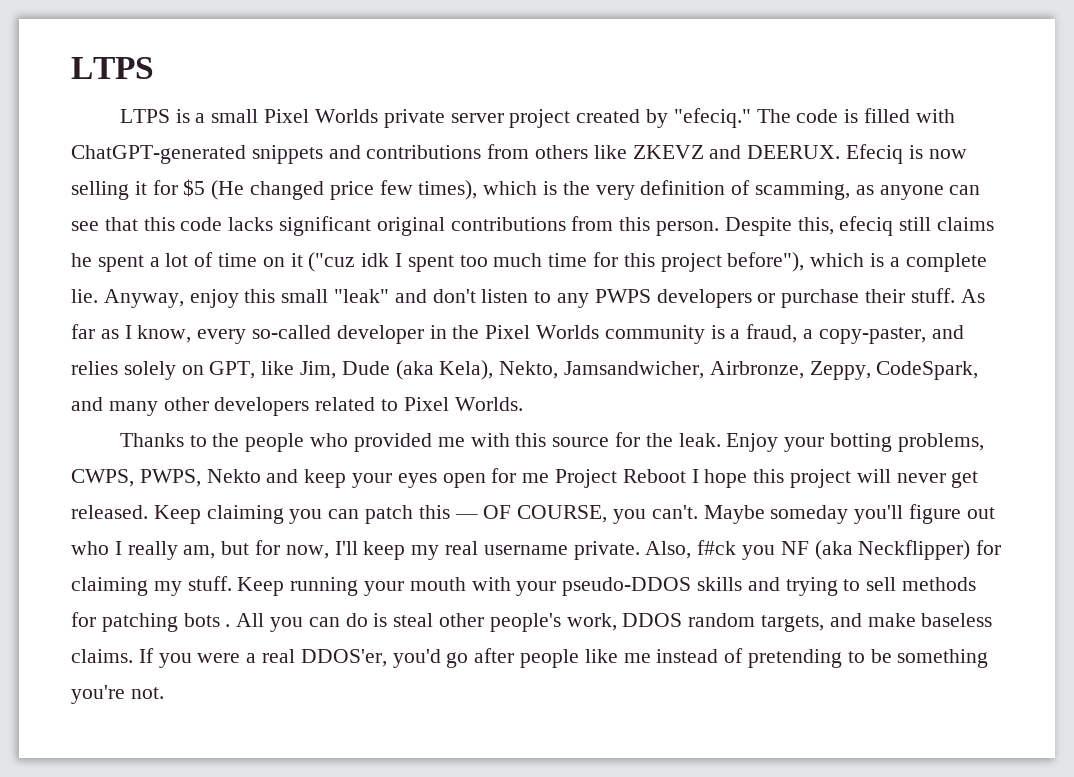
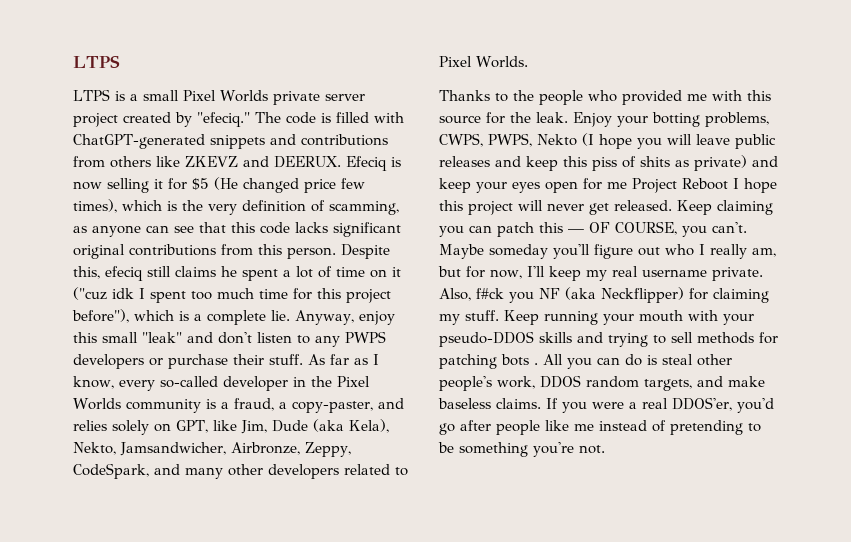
(261, 476) none -> [582,133,776,149] [439,155,747,171] (I hope you will leave public releases and keep this piss of shits as private)

